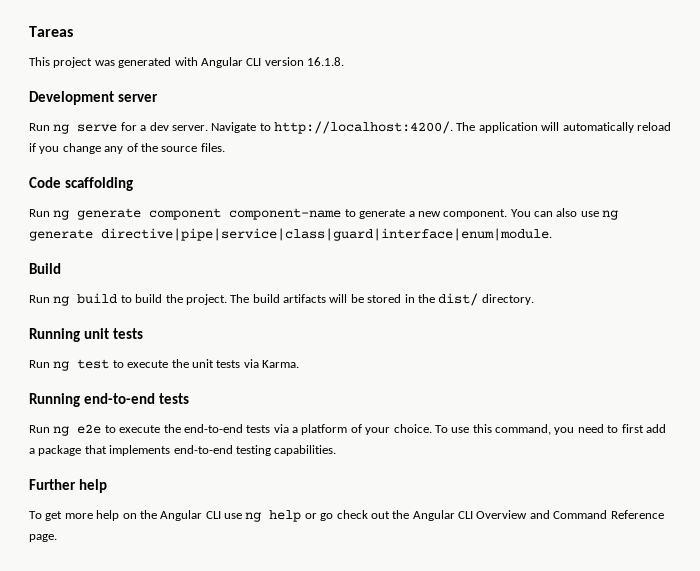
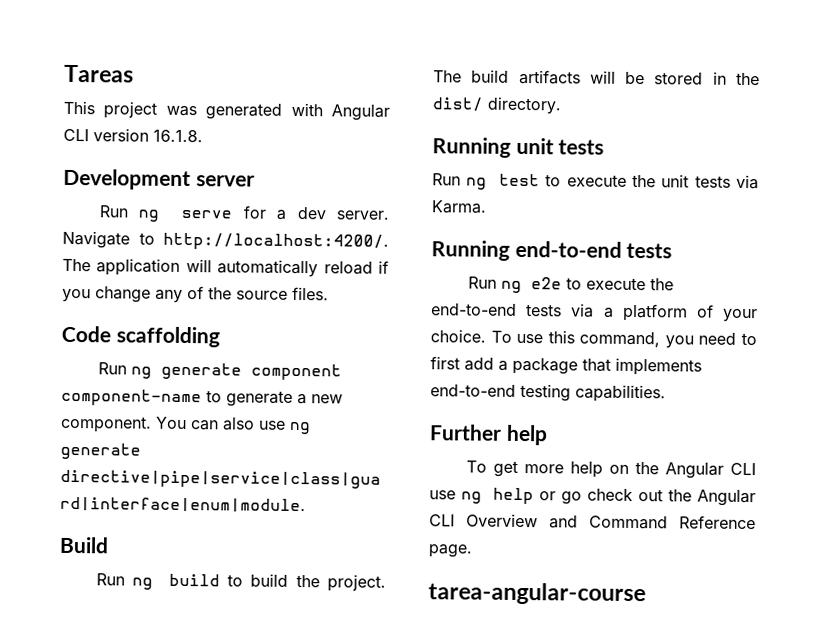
(57, 538) none -> [428,582,646,606] // tarea-angular-course

